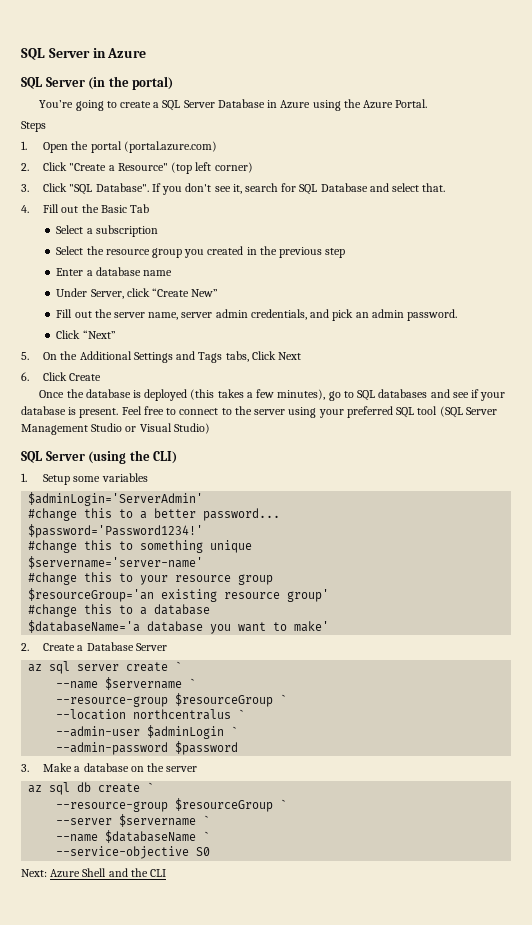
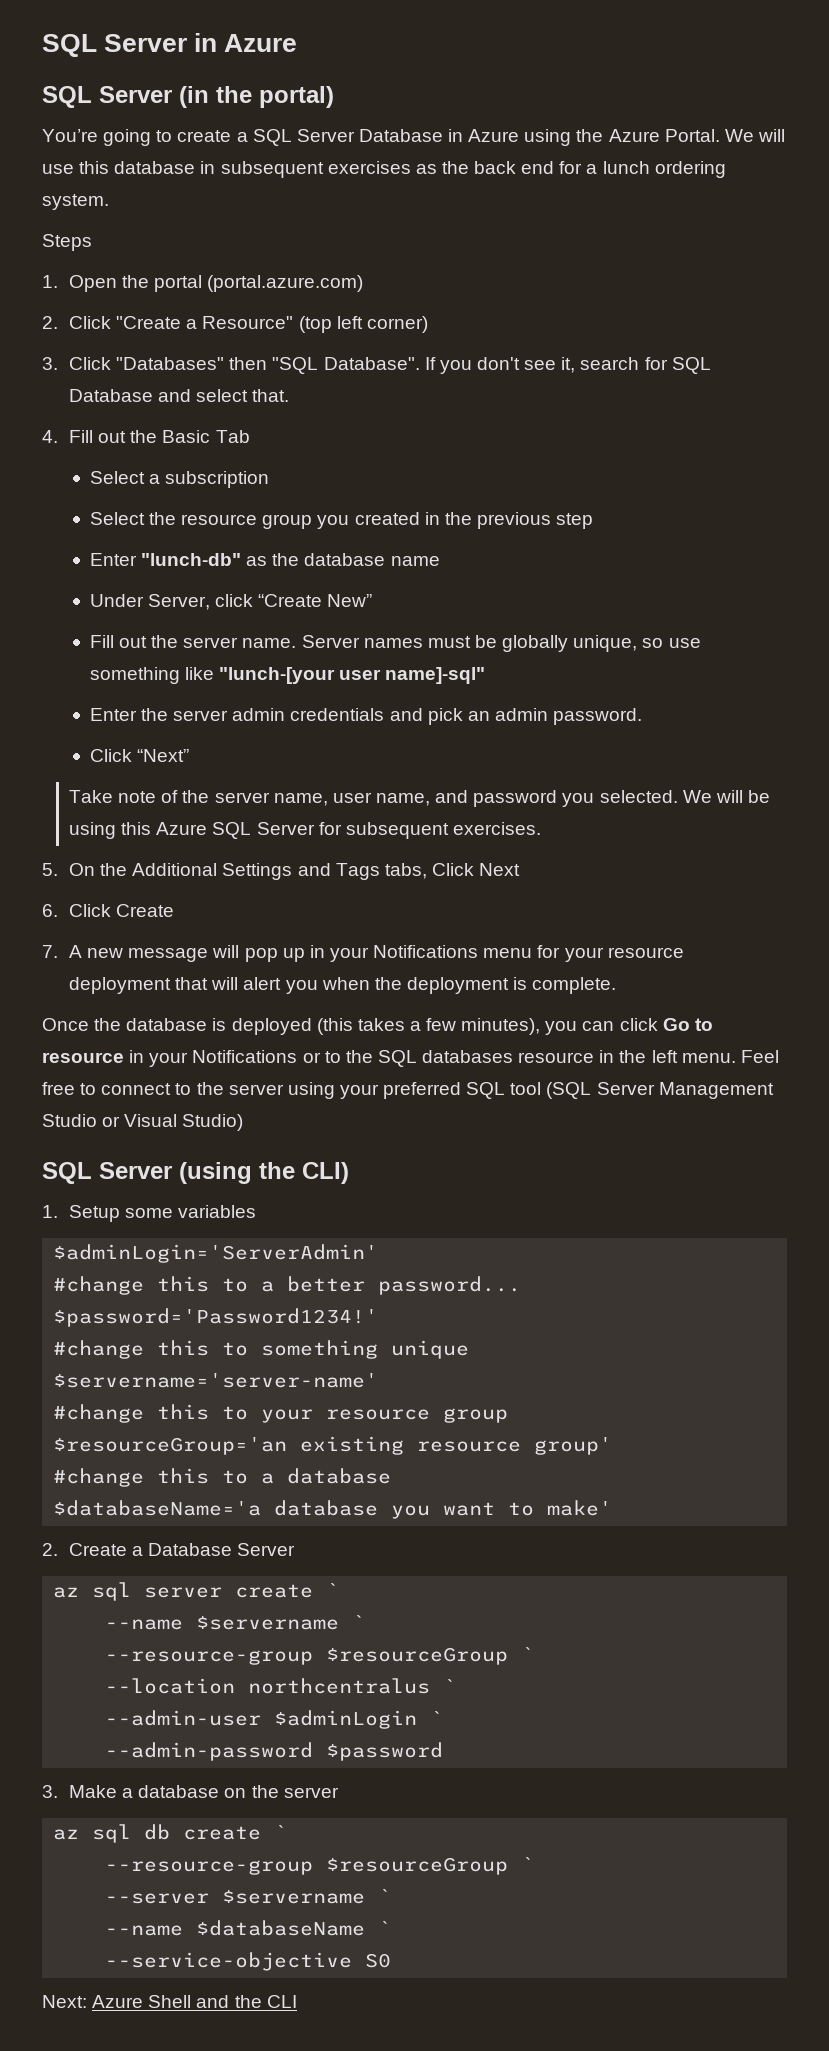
(428, 103) none -> [724,129,785,142] [42,161,726,178] [42,194,109,210] We will use this database in subsequent exercises as the back end for a lunch ordering system.
(68, 187) none -> [116,357,268,370] "Databases" then
[86,270,93,276] a -> [141,553,300,566] "lunch-db" as the
[148,312,179,320] name, -> [242,635,701,652] [89,667,486,684] [89,708,169,721] name. Server names must be globally unique, so use something like "lunch-[your user name]-sql" // Enter the
[250,309,307,320] credentials, -> [290,708,385,721] credentials
(116, 334) none -> [69,790,770,807] [69,822,541,839] // Take note of the server name, user name, and password you selected. We will be using this Azure SQL Server for subsequent exercises.
(102, 377) none -> [42,945,684,962] [69,977,617,994] // 7. A new message will pop up in your Notifications menu for your resource deployment that will alert you when the deployment is complete.
[328,389,506,401] [21,406,119,418] go to SQL databases and see if your database is present. -> [545,1018,713,1035] [42,1050,736,1067] you can click Go to resource in your Notifications or to the SQL databases resource in the left menu.

